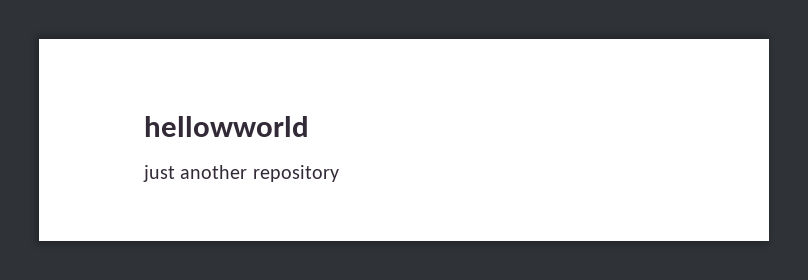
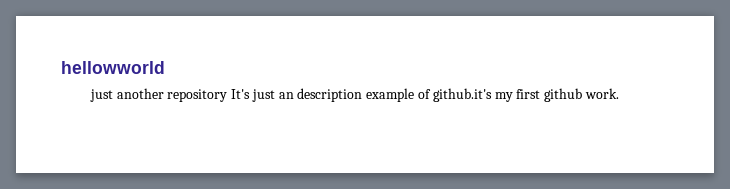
(339, 173) none -> [231,88,619,102] It's just an description example of github.it's my first github work.

